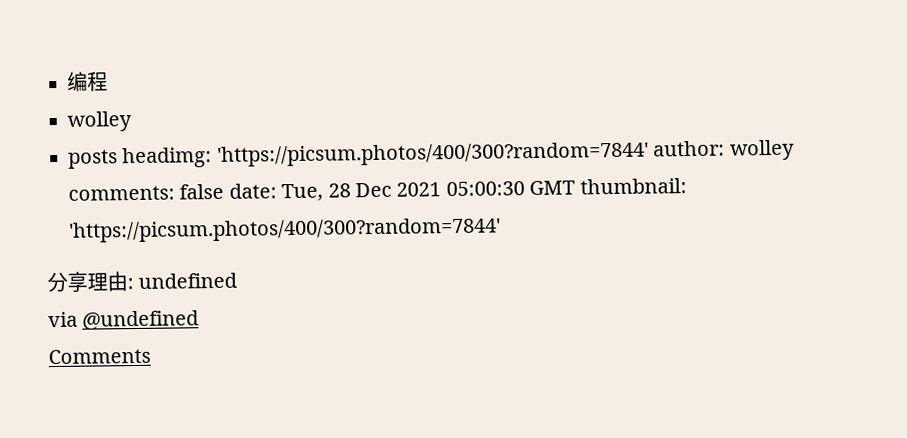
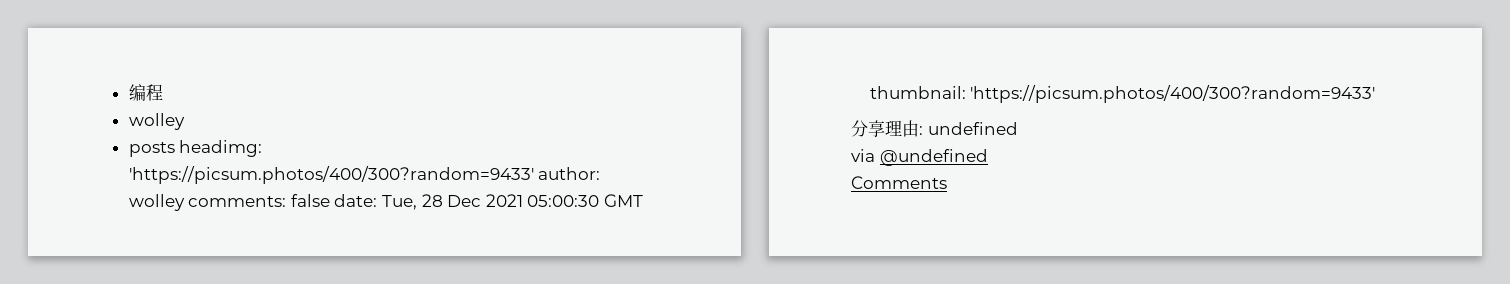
[216,141,649,167] 'https://picsum.photos/400/300?random=7844' -> [128,166,534,184] 'https://picsum.photos/400/300?random=9433'
[69,217,501,243] 'https://picsum.photos/400/300?random=7844' -> [970,85,1376,103] 'https://picsum.photos/400/300?random=9433'

